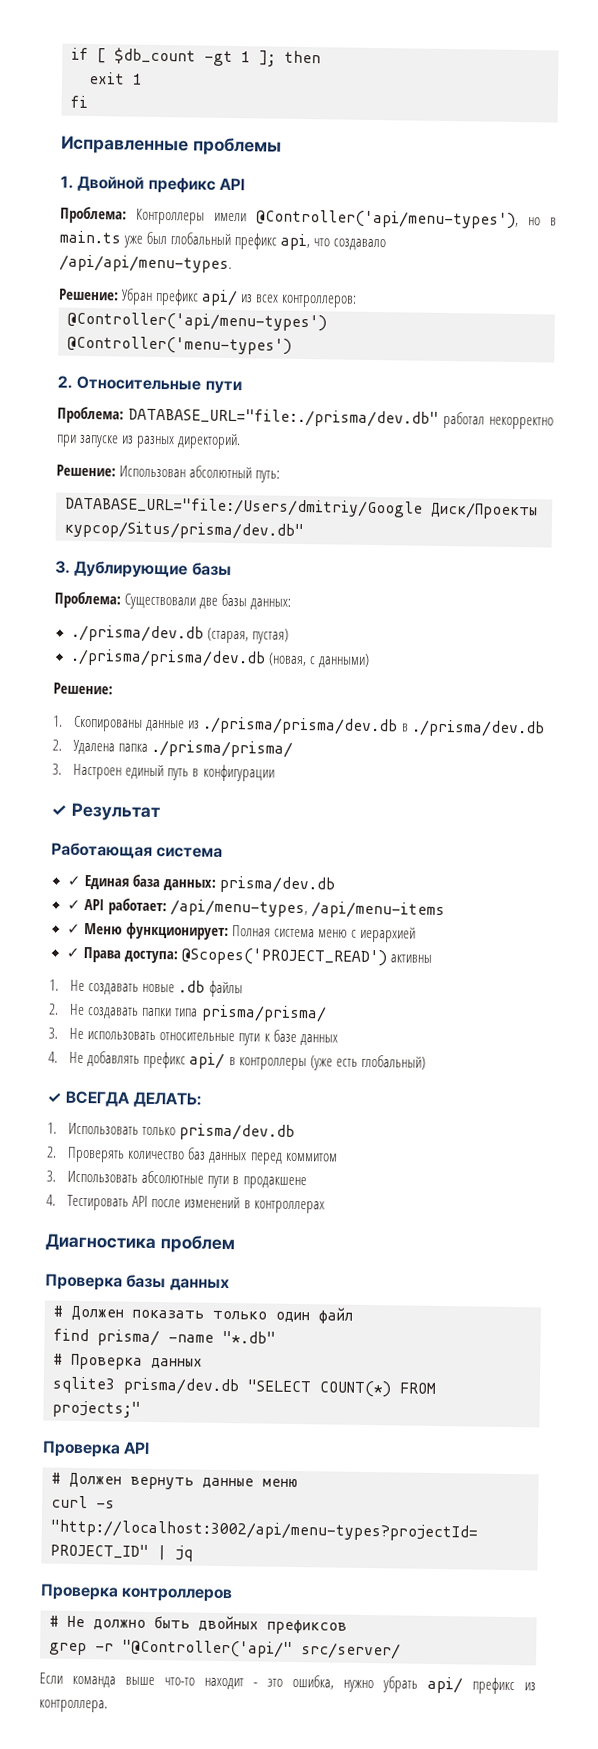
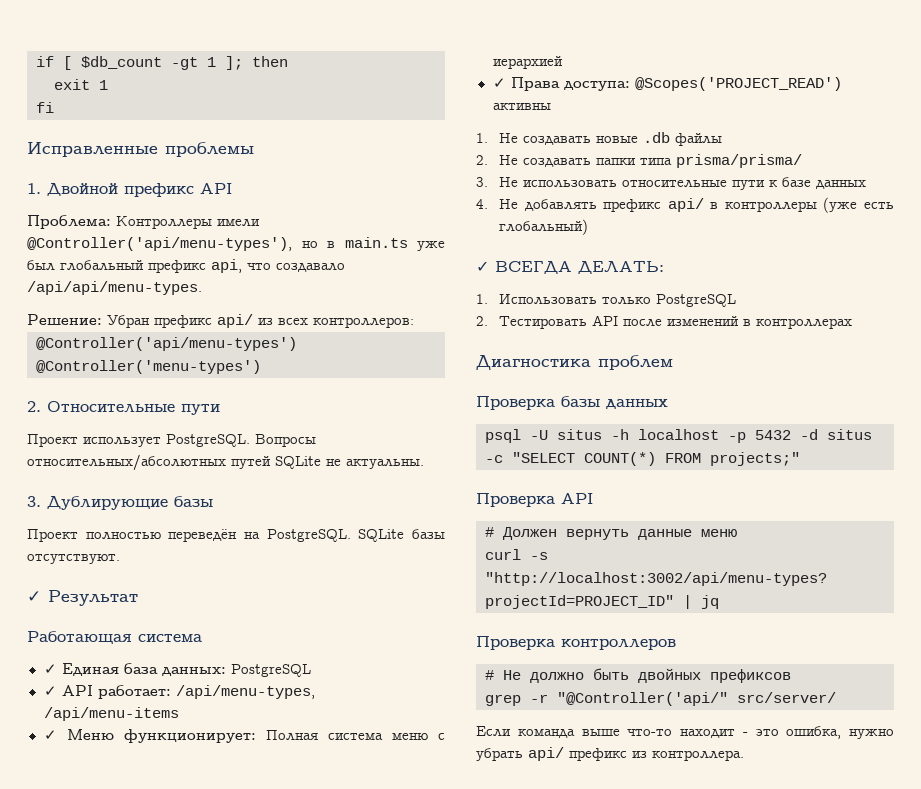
[57,406,554,430] [56,433,242,450] [56,464,281,483] [65,496,538,520] [64,520,304,541] [55,560,232,579] [54,591,292,610] [70,624,289,644] [69,648,370,668] [53,682,113,695] [53,715,545,738] [52,739,294,758] [52,763,275,782] Проблема: DATABASE_URL="file:./prisma/dev.db" работал некорректно при запуске из разных директорий. // Решение: Использован абсолютный путь: // DATABASE_URL="file:/Users/dmitriy/Google Диск/Проекты курсор/Situs/prisma/dev.db" // 3. Дублирующие базы // Проблема: Существовали две базы данных: // ./prisma/dev.db (старая, пустая) // ./prisma/prisma/dev.db (новая, с данными) // Решение: // 1. Скопированы данные из ./prisma/prisma/dev.db в ./prisma/dev.db // 2. Удалена папка ./prisma/prisma/ // 3. Настроен единый путь в конфигурации -> [27,434,316,447] [27,454,424,471] [27,496,213,510] [27,529,445,542] [27,554,120,564] Проект использует PostgreSQL. Вопросы относительных/абсолютных путей SQLite не актуальны. // 3. Дублирующие базы // Проект полностью переведён на PostgreSQL. SQLite базы отсутствуют.
[218,875,335,894] prisma/dev.db -> [230,664,311,677] PostgreSQL
[179,1123,296,1141] [47,1146,338,1165] [46,1170,307,1190] [46,1194,56,1206] prisma/dev.db // 2. Проверять количество баз данных перед коммитом // 3. Использовать абсолютные пути в продакшене // 4. -> [656,294,737,307] [476,316,488,326] PostgreSQL // 2.
[53,1305,353,1324] [53,1328,276,1347] [53,1353,203,1370] [52,1376,239,1396] # Должен показать только один файл // find prisma/ -name "*.db" // # Проверка данных // sqlite3 prisma/dev.db -> [485,429,872,443] [485,455,503,463] psql -U situs -h localhost -p 5432 -d situs -c

